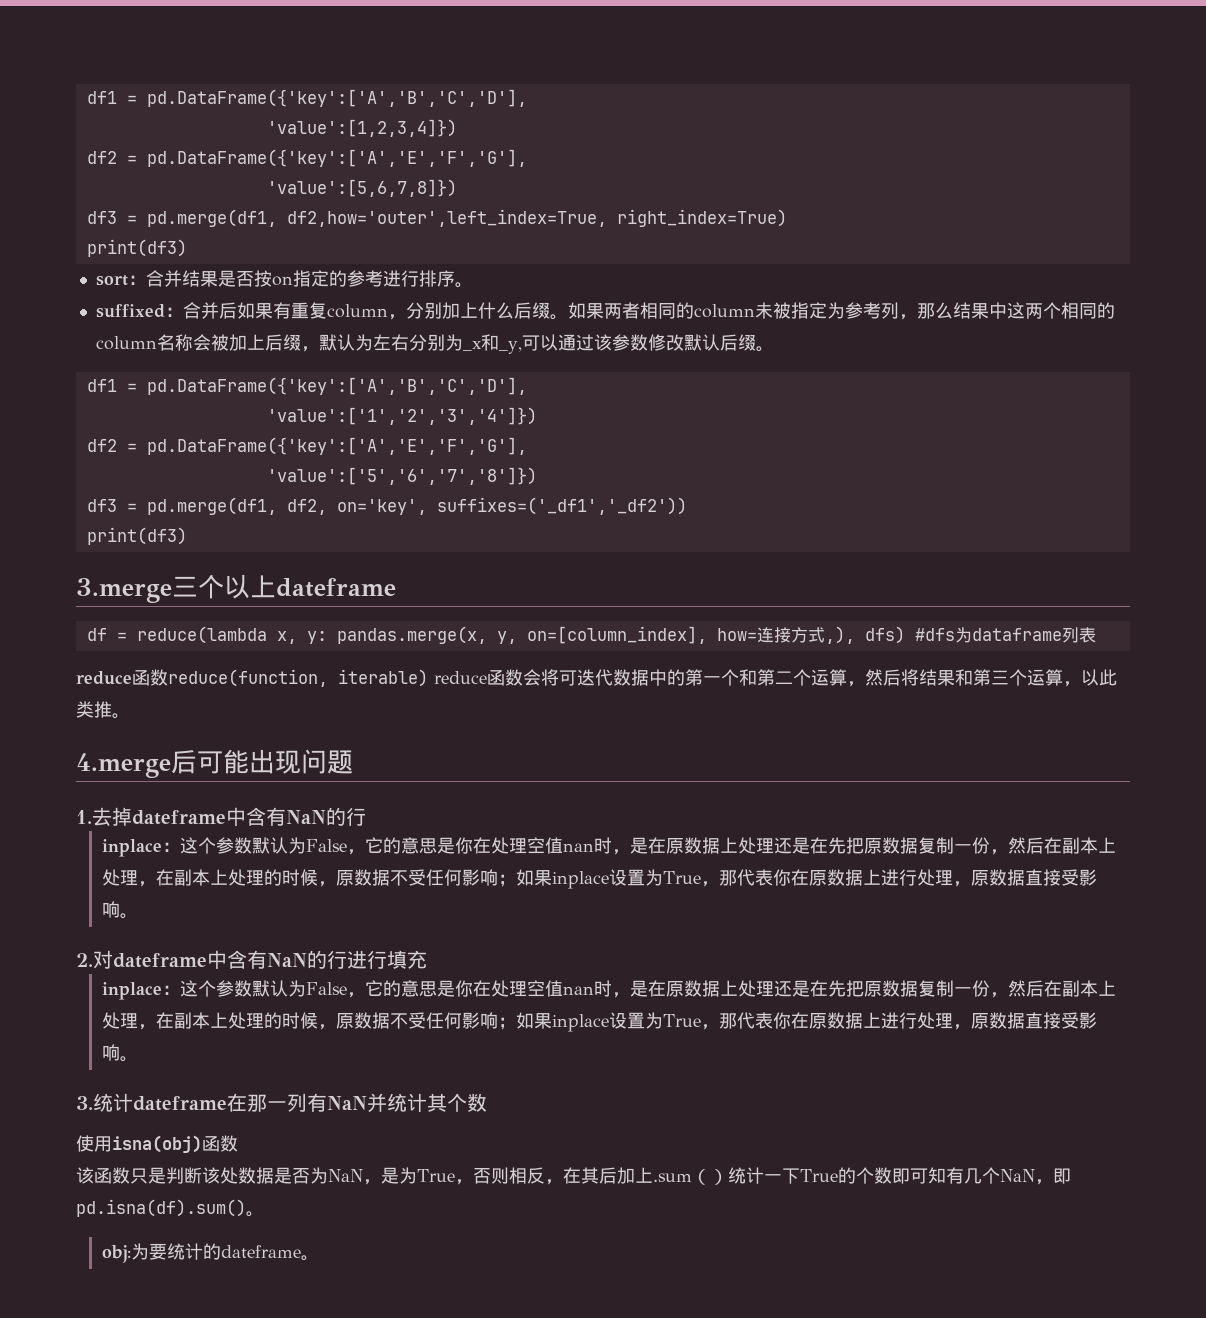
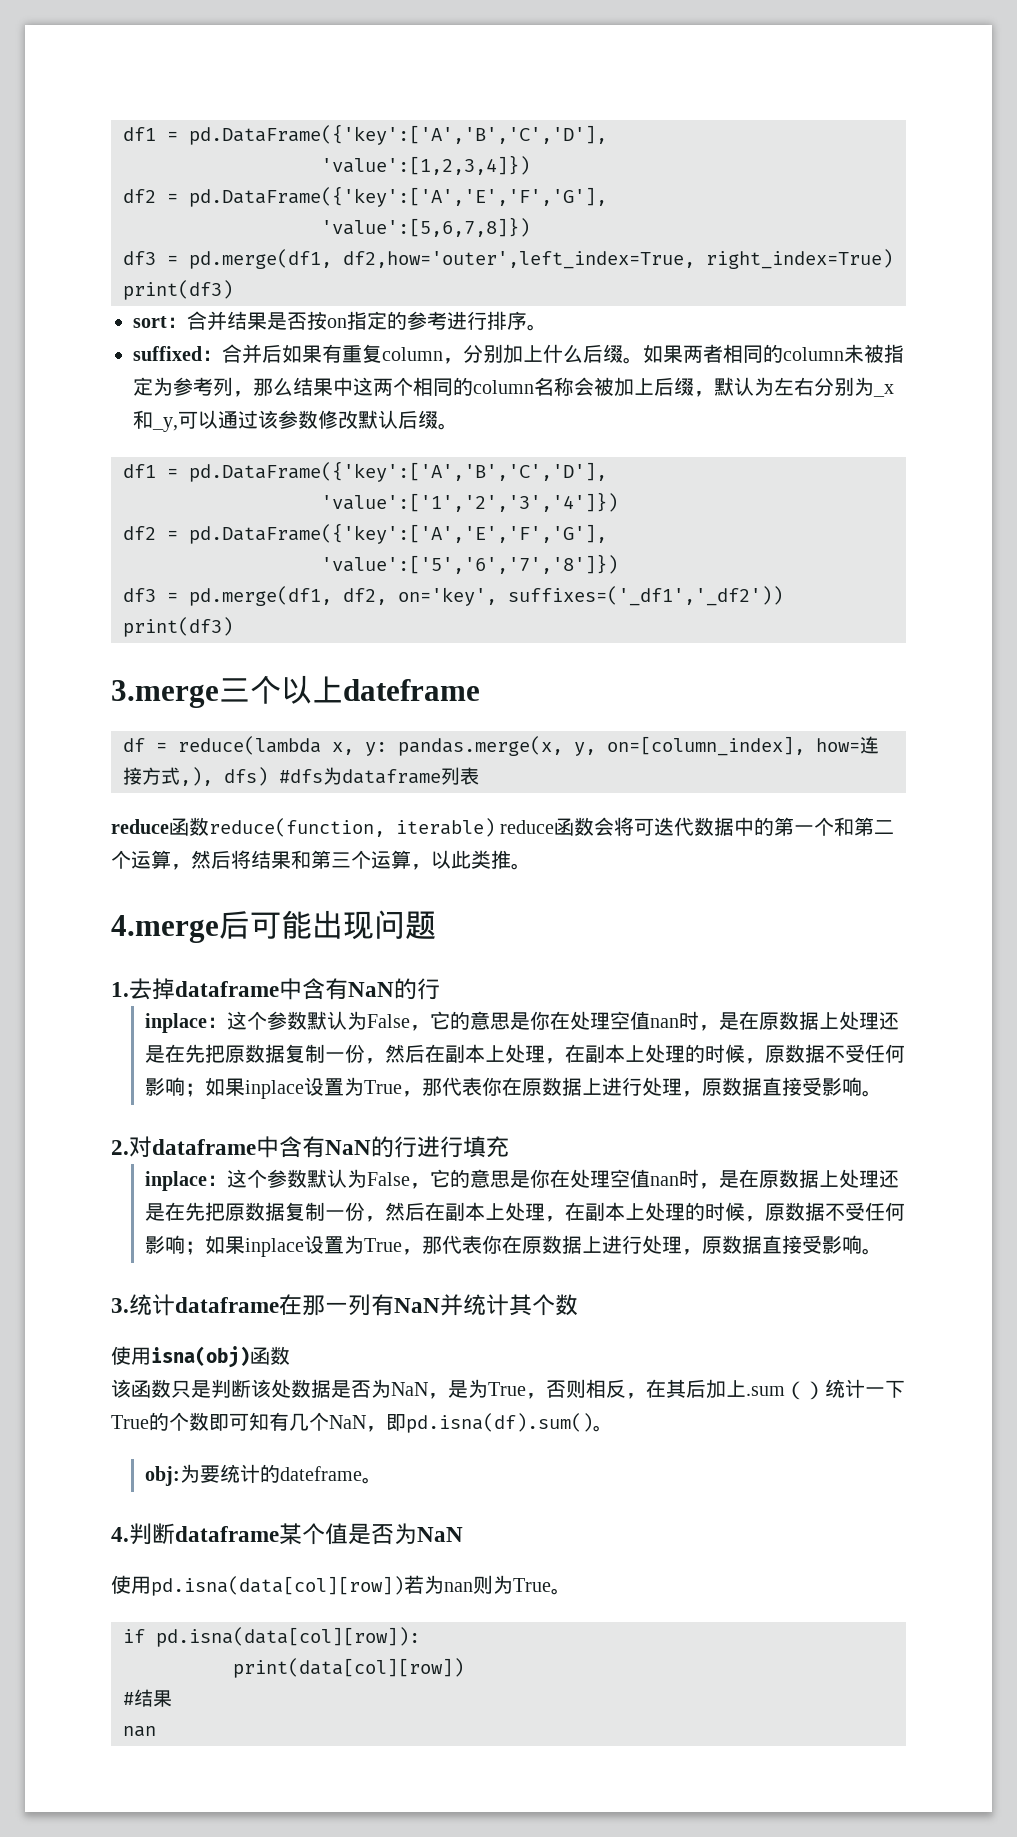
[132,810,226,825] dateframe -> [175,981,279,997] dataframe
[113,953,207,968] dateframe -> [152,1139,256,1155] dataframe
[133,1096,227,1111] dateframe -> [175,1297,279,1313] dataframe
(320, 1258) none -> [111,1523,463,1545] [111,1575,571,1596] [123,1627,420,1647] [233,1658,464,1678] [123,1689,172,1707] [123,1726,156,1737] // 4.判断dataframe某个值是否为NaN // 使用pd.isna(data[col][row])若为nan则为True。 // if pd.isna(data[col][row]): // print(data[col][row]) // #结果 // nan

